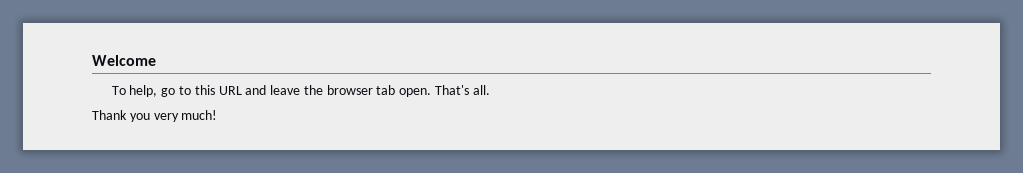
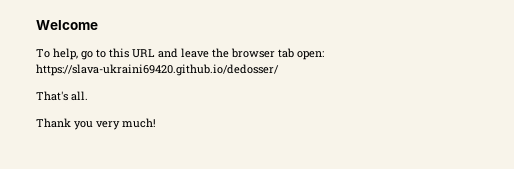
[399,88,432,97] open. -> [297,51,324,60] [36,64,279,76] open: https://slava-ukraini69420.github.io/dedosser/ //

